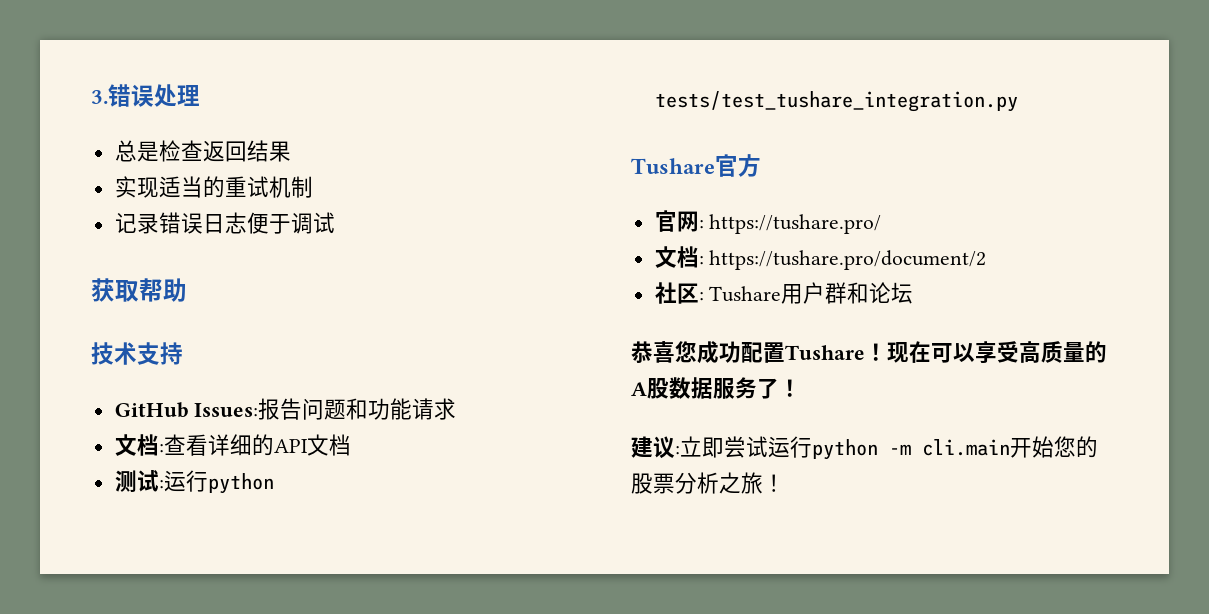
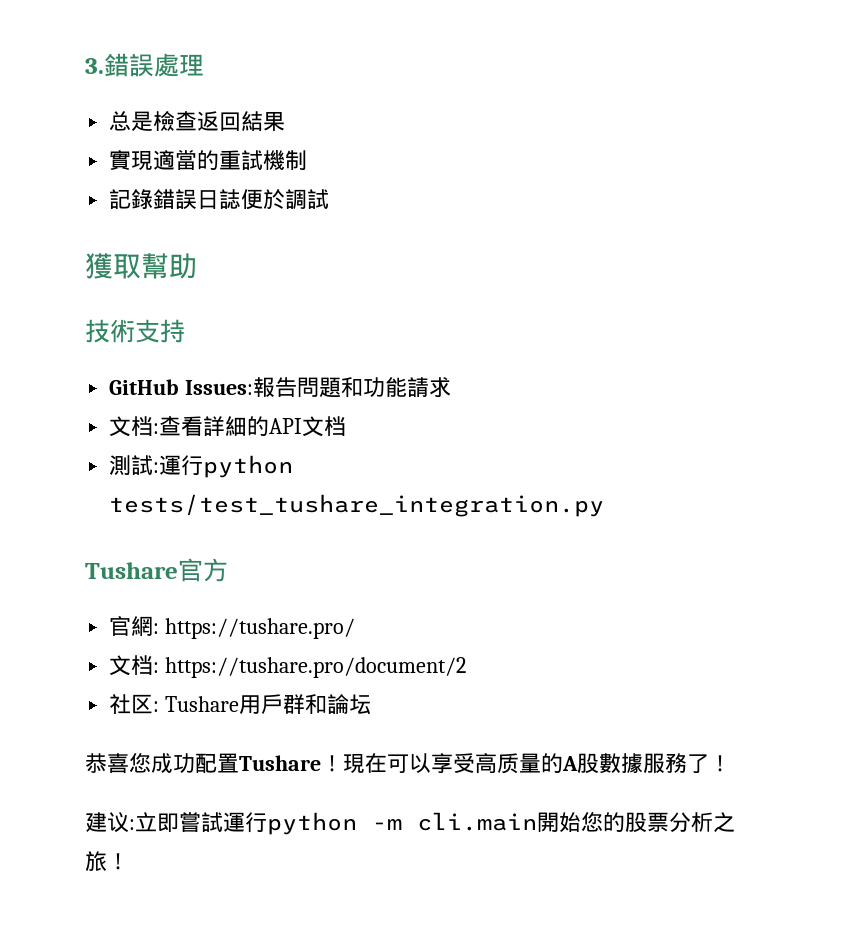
[108,84,177,107] 错误处 -> [104,53,179,77] 錯誤處
[158,140,291,162] [114,176,313,198] [114,212,335,234] [91,278,163,302] 检查返回结果 // 实现适当的重试机制 // 记录错误日志便于调试 // 获取帮 -> [153,111,286,132] [109,149,308,170] [109,189,330,210] [85,253,169,279] 檢查返回結果 // 實現適當的重試機制 // 記錄錯誤日誌便於調試 // 獲取幫
[114,342,137,365] 术 -> [110,319,135,343] 術
[258,398,435,420] 报告问题和功能请 -> [253,377,430,398] 報告問題和功能請
[207,434,252,456] 详细 -> [203,416,248,436] 詳細
[114,470,186,492] 测试:运 -> [109,455,182,475] 測試:運
[676,211,699,232] 网 -> [131,616,154,637] 網
[803,282,892,304] 户群和论 -> [261,694,350,715] 戶群和論
[887,342,909,363] 现 -> [343,753,365,773] 現
[669,377,757,399] 数据服务 -> [599,753,687,774] 數據服務
[724,436,790,458] 尝试运 -> [179,812,245,832] 嘗試運
[1010,438,1032,458] 开 -> [537,812,559,832] 開

